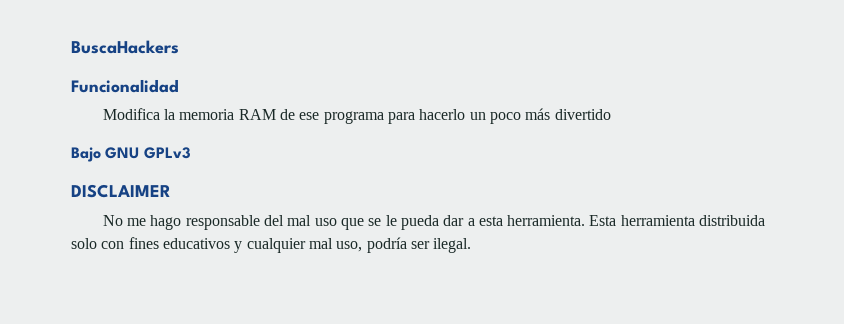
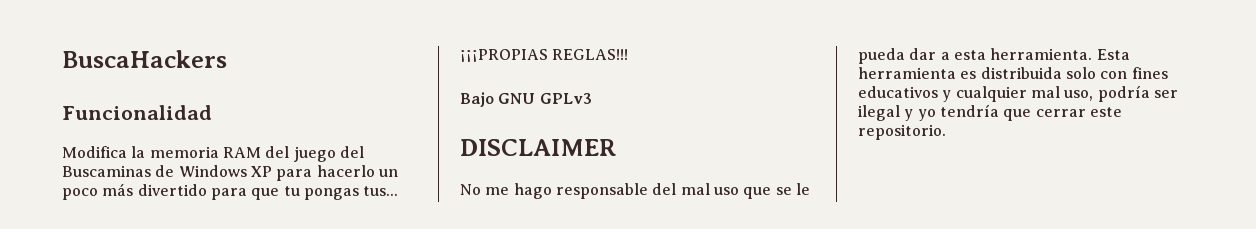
[279,109,384,124] de ese programa -> [265,146,364,162] [62,165,272,177] del juego del Buscaminas de Windows XP
(611, 114) none -> [210,186,399,200] [460,49,629,62] para que tu pongas tus... ¡¡¡PROPIAS REGLAS!!!
(695, 220) none -> [960,71,977,79] es
[433,238,472,253] ilegal. -> [858,104,1122,121] [858,124,946,140] ilegal y yo tendría que cerrar este repositorio.

